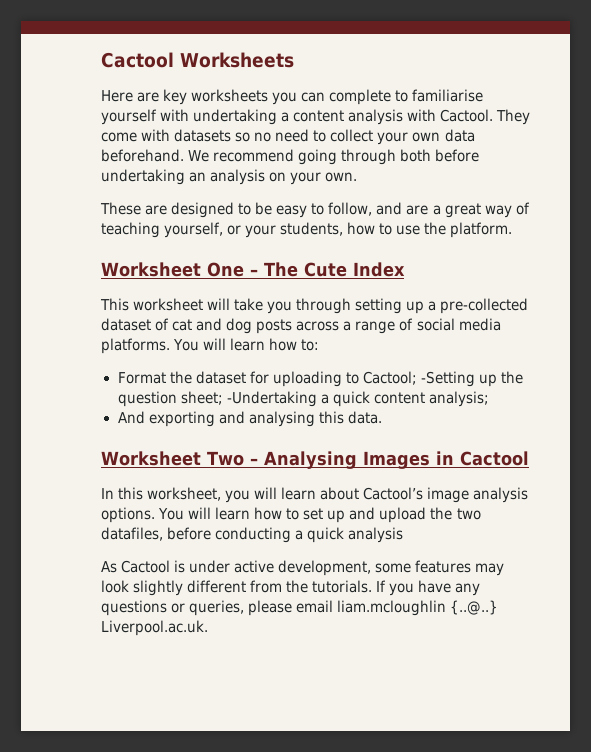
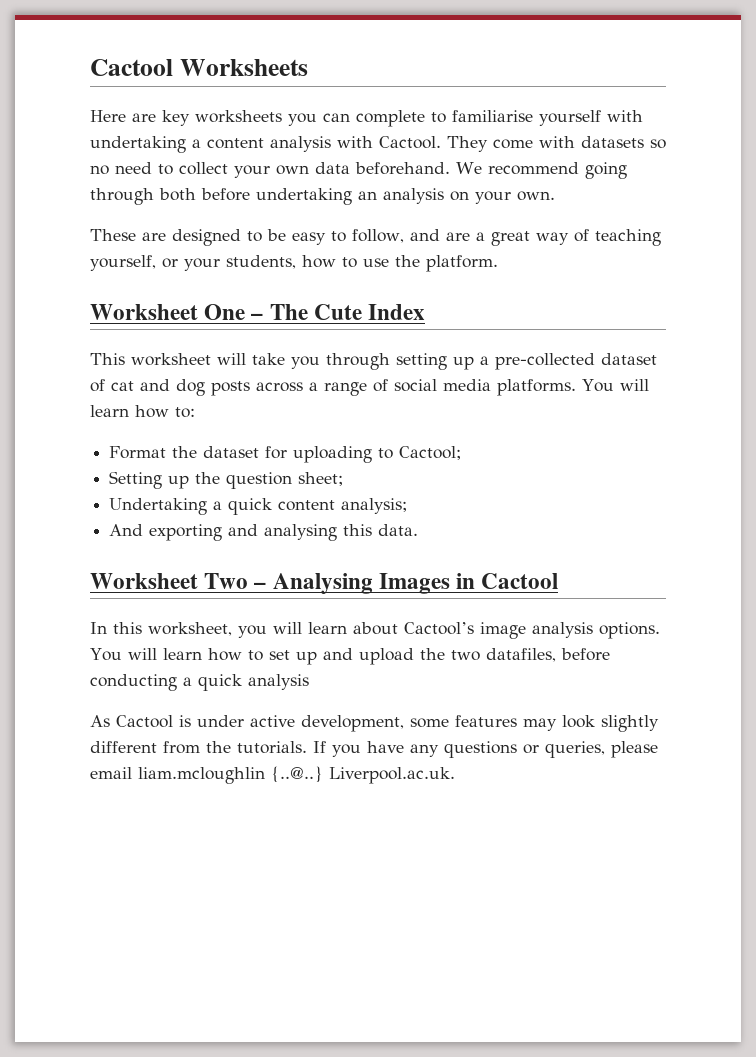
[420,371,475,387] -Setting -> [109,471,163,489] // Setting
[226,391,317,407] -Undertaking -> [109,498,208,515] // Undertaking

